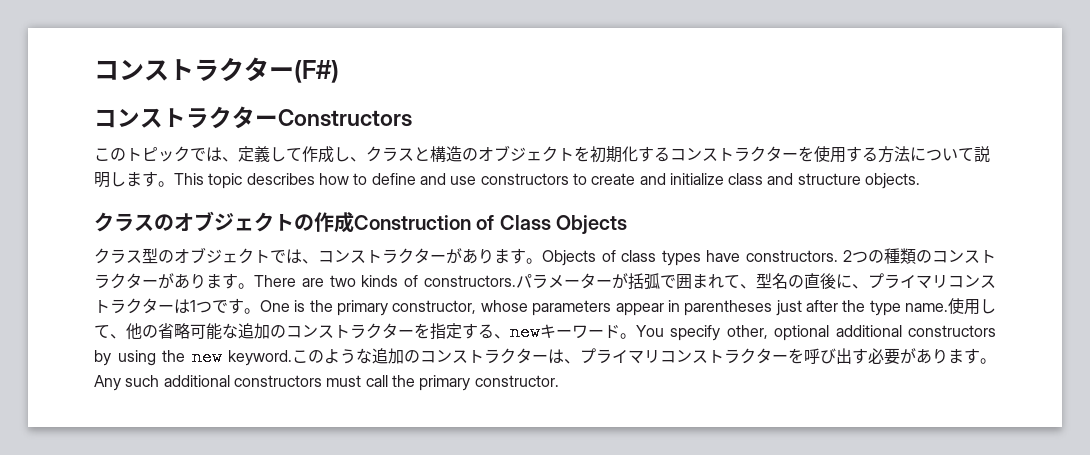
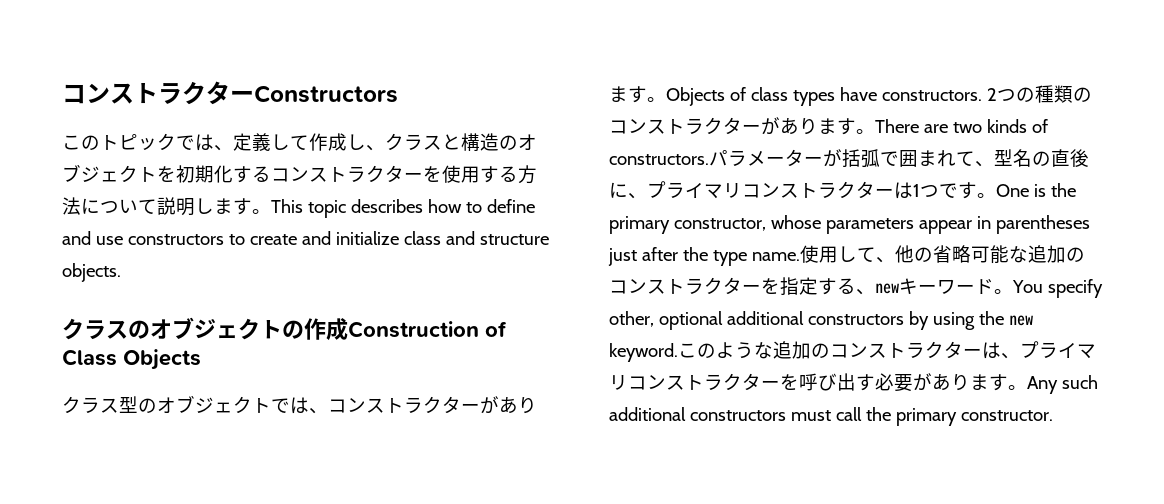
[94,57,339,83] [94,106,278,129] コンストラクター(F#) // コンストラクター -> [62,81,254,105] コンストラクター

